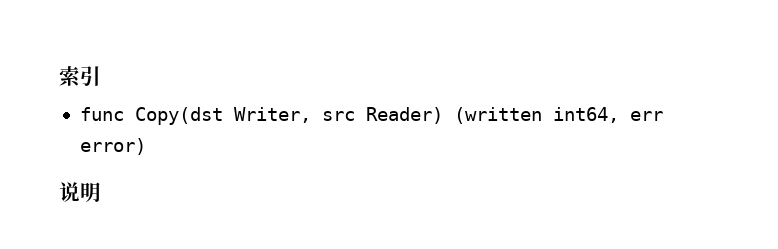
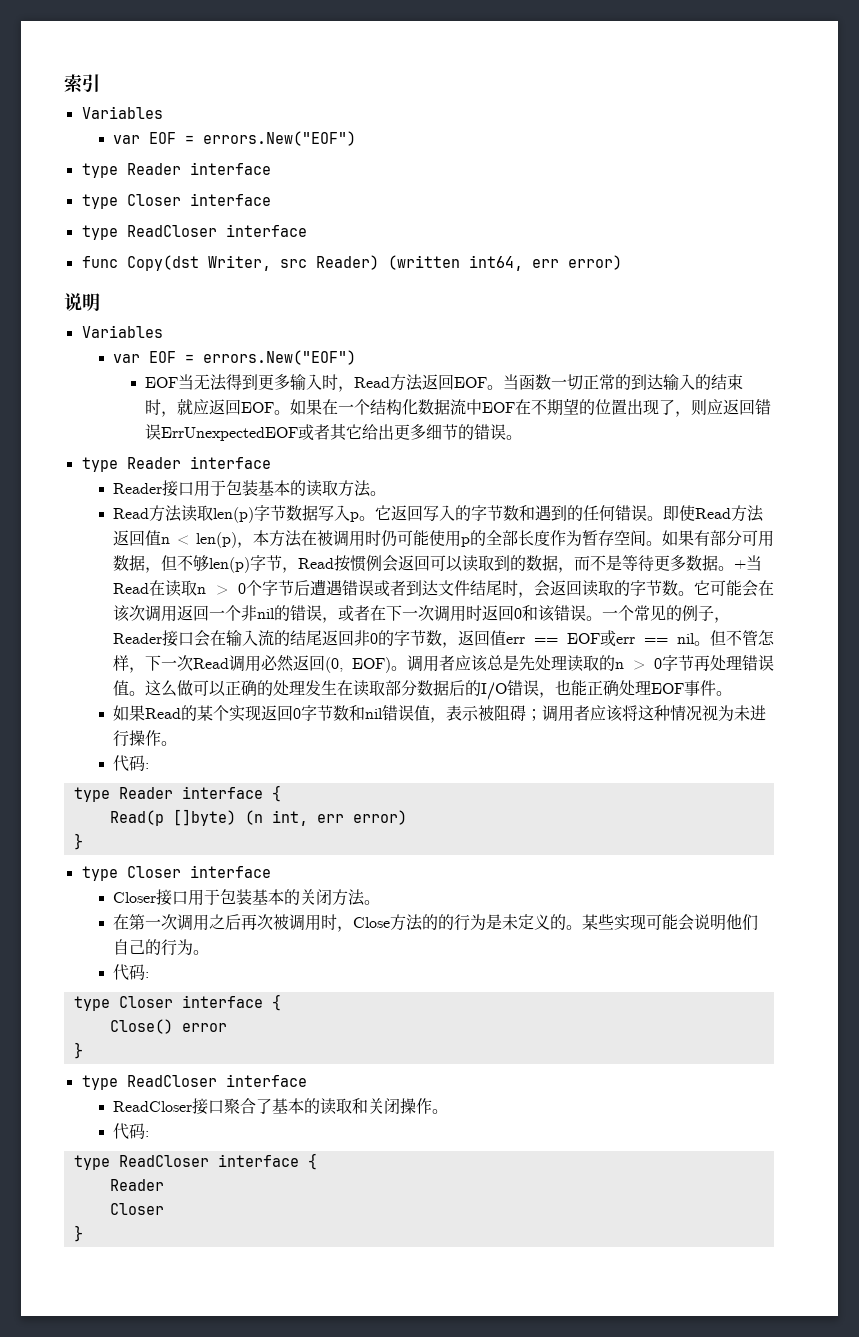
(101, 76) none -> [81,106,163,119] [113,131,357,146] [81,162,271,178] [81,193,271,209] [81,224,307,240] // Variables // var EOF = errors.New("EOF") // type Reader interface // type Closer interface // type ReadCloser interface
(101, 192) none -> [81,325,163,338] [113,350,357,365] [145,374,744,392] [145,398,772,417] [145,424,523,441] [81,456,271,472] [113,480,387,497] [113,505,765,523] [113,530,774,548] [113,555,763,573] [113,579,774,598] [113,605,731,623] [113,630,776,648] [113,655,774,673] [113,679,733,700] [113,705,767,723] [113,730,178,747] [113,755,150,772] [73,785,281,802] [109,809,407,826] [73,833,83,850] [81,865,271,881] [113,889,381,906] [113,914,759,932] [113,939,210,956] [113,964,150,981] [73,994,281,1011] [109,1019,227,1034] [73,1042,83,1059] [81,1074,307,1090] [113,1098,449,1115] [113,1123,150,1140] [73,1153,317,1170] [109,1179,164,1191] [109,1203,164,1215] [73,1225,83,1242] // Variables // var EOF = errors.New("EOF") // EOF当无法得到更多输入时，Read方法返回EOF。当函数一切正常的到达输入的结束时，就应返回EOF。如果在一个结构化数据流中EOF在不期望的位置出现了，则应返回错误ErrUnexpectedEOF或者其它给出更多细节的错误。 // type Reader interface // Reader接口用于包装基本的读取方法。 // Read方法读取len(p)字节数据写入p。它返回写入的字节数和遇到的任何错误。即使Read方法返回值n < len(p)，本方法在被调用时仍可能使用p的全部长度作为暂存空间。如果有部分可用数据，但不够len(p)字节，Read按惯例会返回可以读取到的数据，而不是等待更多数据。+当Read在读取n > 0个字节后遭遇错误或者到达文件结尾时，会返回读取的字节数。它可能会在该次调用返回一个非nil的错误，或者在下一次调用时返回0和该错误。一个常见的例子，Reader接口会在输入流的结尾返回非0的字节数，返回值err == EOF或err == nil。但不管怎样，下一次Read调用必然返回(0, EOF)。调用者应该总是先处理读取的n > 0字节再处理错误值。这么做可以正确的处理发生在读取部分数据后的I/O错误，也能正确处理EOF事件。 // 如果Read的某个实现返回0字节数和nil错误值，表示被阻碍；调用者应该将这种情况视为未进行操作。 // 代码: // type Reader interface { // Read(p []byte) (n int, err error) // } // type Closer interface // Closer接口用于包装基本的关闭方法。 // 在第一次调用之后再次被调用时，Close方法的的行为是未定义的。某些实现可能会说明他们自己的行为。 // 代码: // type Closer interface { // Close() error // } // type ReadCloser interface // ReadCloser接口聚合了基本的读取和关闭操作。 // 代码: // type ReadCloser interface { // Reader // Closer // }

